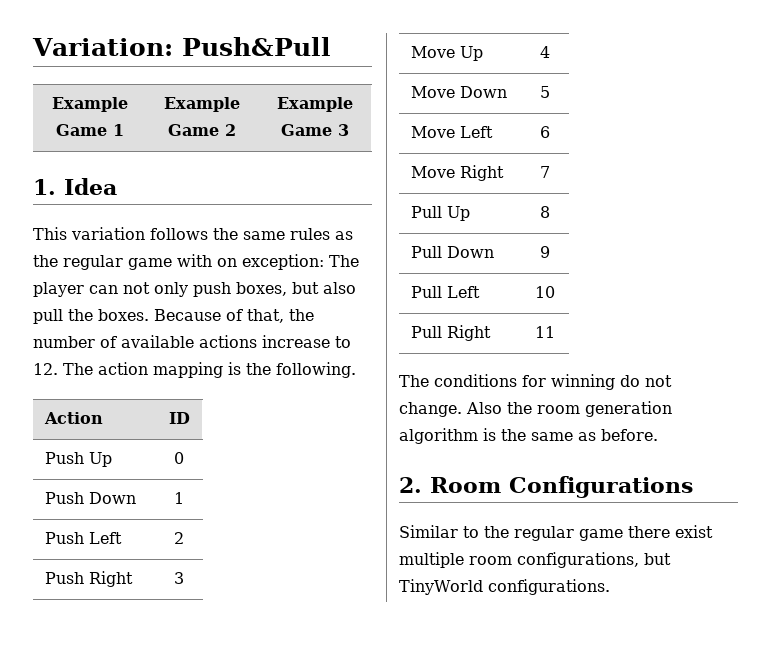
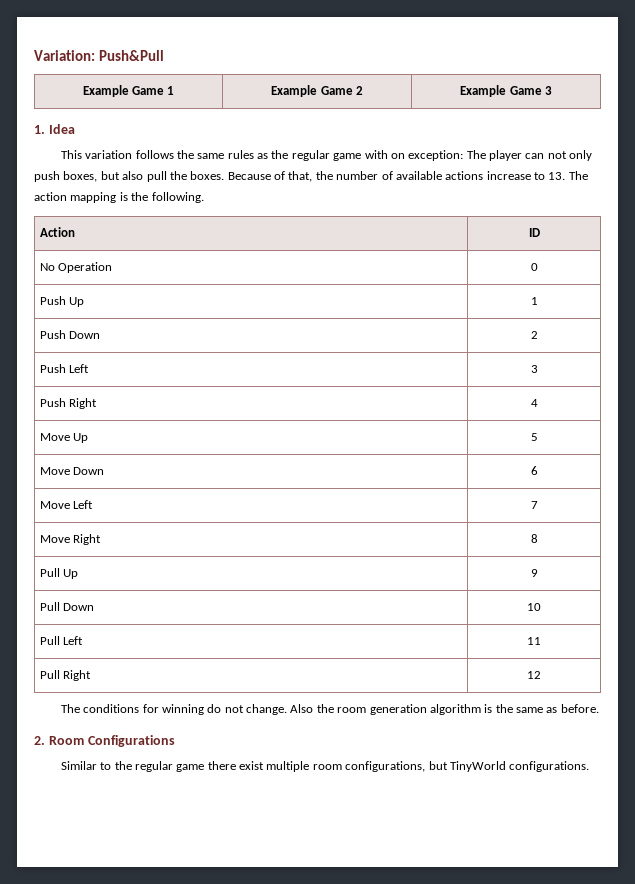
[33,363,58,375] 12. -> [548,172,566,180] 13.
[45,452,113,467] Push Up -> [39,262,113,273] No Operation
[89,492,137,504] Down -> [69,297,85,307] Up
[89,532,123,544] [174,532,184,544] Left | 2 -> [69,331,101,339] [530,331,538,339] [39,364,90,373] [530,365,538,373] Down | 2 // Push Left | 3
[174,572,184,584] 3 -> [530,399,538,407] 4
[540,46,550,58] 4 -> [530,433,538,441] 5
[540,86,550,98] 5 -> [530,466,538,475] 6
[540,126,550,138] 6 -> [530,501,538,509] 7
[540,166,550,178] 7 -> [530,534,538,543] 8
[540,206,550,218] 8 -> [530,569,538,577] 9
[540,246,550,258] 9 -> [527,603,541,611] 10
[535,286,555,298] 10 -> [527,637,541,645] 11
[535,326,555,338] 11 -> [527,671,541,679] 12

